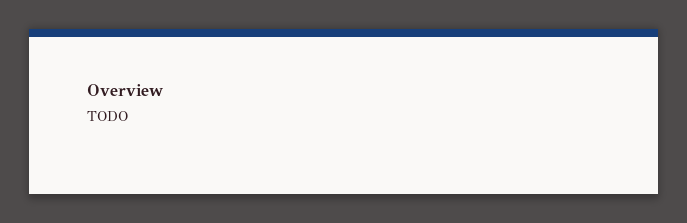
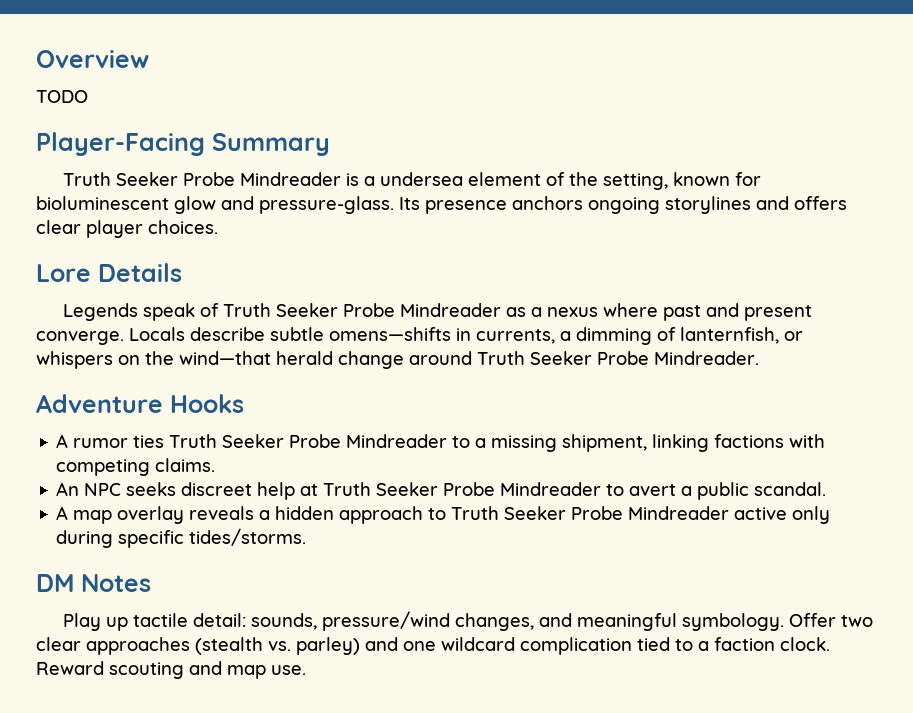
(128, 116) none -> [36,132,330,156] [62,172,761,190] [36,196,847,214] [36,220,218,238] [36,263,182,282] [62,303,812,321] [36,327,803,345] [36,351,759,369] [36,394,244,413] [56,434,826,452] [56,458,216,476] [56,482,827,500] [56,506,831,524] [56,528,307,548] [36,574,151,592] [62,611,873,631] [36,637,830,655] [36,661,306,679] // Player-Facing Summary // Truth Seeker Probe Mindreader is a undersea element of the setting, known for bioluminescent glow and pressure-glass. Its presence anchors ongoing storylines and offers clear player choices. // Lore Details // Legends speak of Truth Seeker Probe Mindreader as a nexus where past and present converge. Locals describe subtle omens—shifts in currents, a dimming of lanternfish, or whispers on the wind—that herald change around Truth Seeker Probe Mindreader. // Adventure Hooks // A rumor ties Truth Seeker Probe Mindreader to a missing shipment, linking factions with competing claims. // An NPC seeks discreet help at Truth Seeker Probe Mindreader to avert a public scandal. // A map overlay reveals a hidden approach to Truth Seeker Probe Mindreader active only during specific tides/storms. // DM Notes // Play up tactile detail: sounds, pressure/wind changes, and meaningful symbology. Offer two clear approaches (stealth vs. parley) and one wildcard complication tied to a faction clock. Reward scouting and map use.

